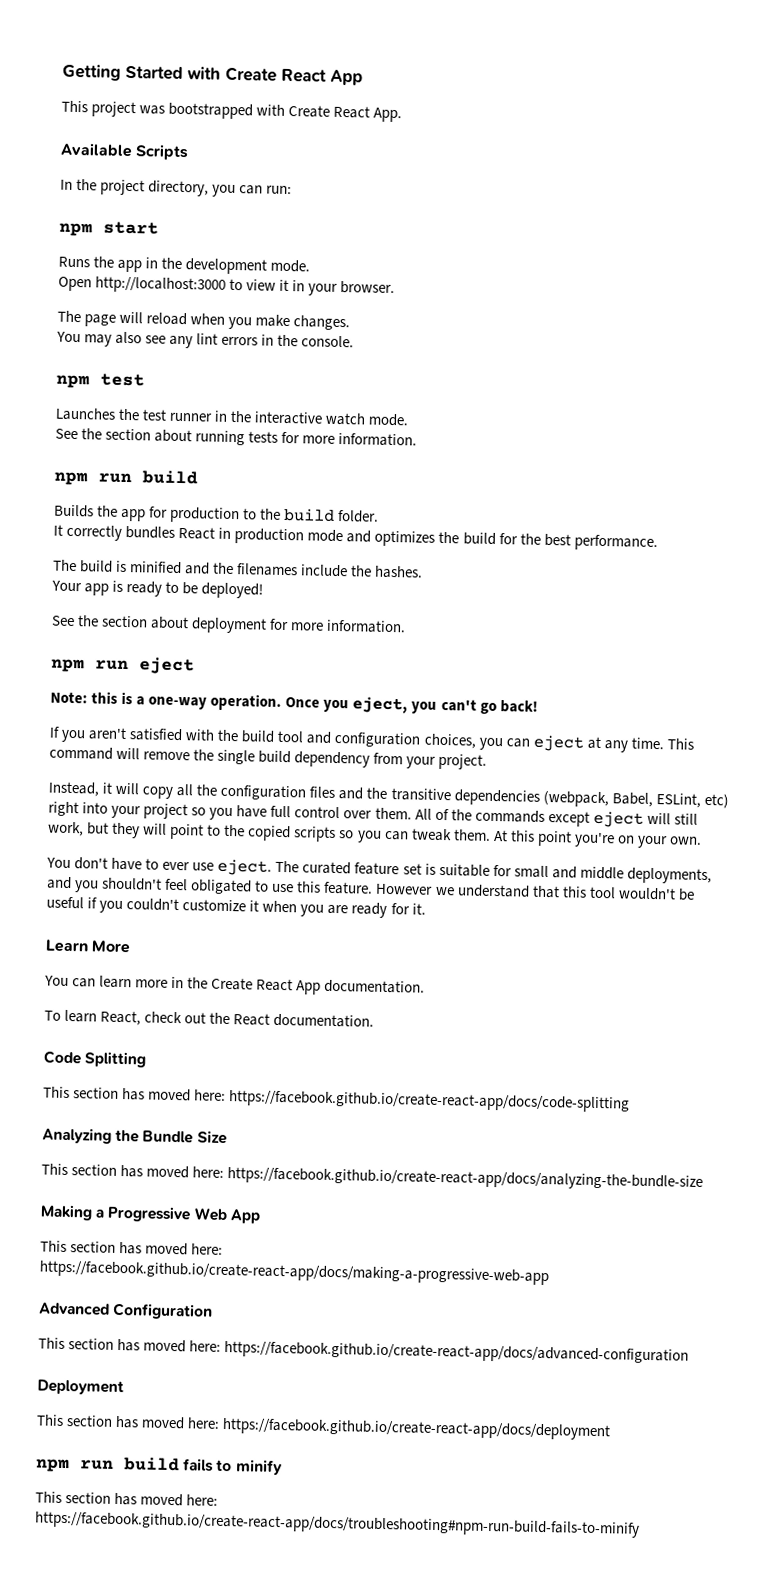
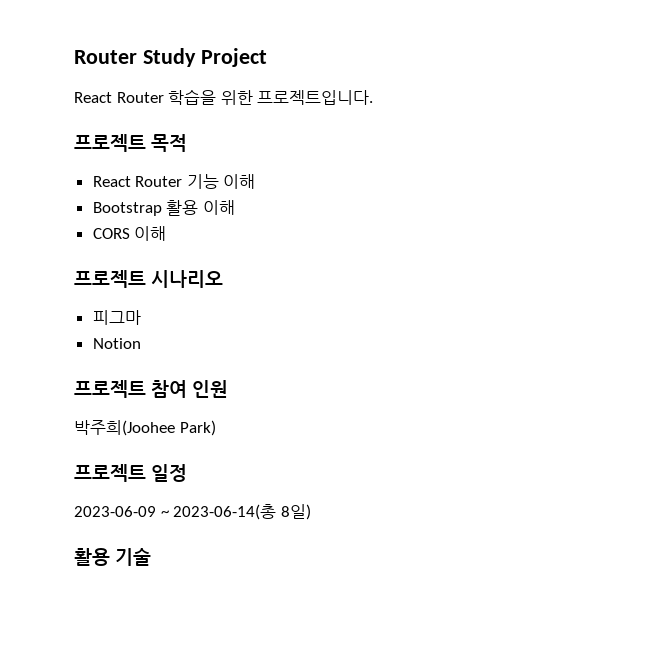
[62,63,363,86] [61,100,403,123] [60,142,190,161] [60,178,293,198] [59,221,159,237] [58,256,311,275] [58,276,396,296] [57,310,351,331] [56,331,355,349] [56,373,145,389] [55,407,410,427] [55,428,418,447] [54,470,198,486] [54,504,380,524] [53,524,658,552] [53,559,424,579] [51,580,264,599] [51,615,407,634] [51,657,195,675] [50,691,538,715] [49,726,694,753] [49,746,488,770] [48,781,729,809] [48,801,698,828] [48,821,702,849] [46,857,712,885] [47,876,695,901] [46,896,426,918] [45,939,132,954] [44,975,426,995] [44,1009,375,1028] [43,1050,147,1068] [43,1086,631,1113] [42,1127,227,1144] [41,1163,704,1191] [40,1204,261,1224] [40,1240,224,1256] [39,1260,549,1286] [38,1302,214,1320] [38,1337,690,1365] [37,1379,124,1396] [36,1414,611,1441] [36,1457,283,1476] [35,1491,219,1507] [34,1511,640,1538] Getting Started with Create React App // This project was bootstrapped with Create React App. // Available Scripts // In the project directory, you can run: // npm start // Runs the app in the development mode. // Open http://localhost:3000 to view it in your browser. // The page will reload when you make changes. // You may also see any lint errors in the console. // npm test // Launches the test runner in the interactive watch mode. // See the section about running tests for more information. // npm run build // Builds the app for production to the build folder. // It correctly bundles React in production mode and optimizes the build for the best performance. // The build is minified and the filenames include the hashes. // Your app is ready to be deployed! // See the section about deployment for more information. // npm run eject // Note: this is a one-way operation. Once you eject, you can't go back! // If you aren't satisfied with the build tool and configuration choices, you can eject at any time. This command will remove the single build dependency from your project. // Instead, it will copy all the configuration files and the transitive dependencies (webpack, Babel, ESLint, etc) right into your project so you have full control over them. All of the commands except eject will still work, but they will point to the copied scripts so you can tweak them. At this point you're on your own. // You don't have to ever use eject. The curated feature set is suitable for small and middle deployments, and you shouldn't feel obligated to use this feature. However we understand that this tool wouldn't be useful if you couldn't customize it when you are ready for it. // Learn More // You can learn more in the Create React App documentation. // To learn React, check out the React documentation. // Code Splitting // This section has moved here: https://facebook.github.io/create-react-app/docs/code-splitting // Analyzing the Bundle Size // This section has moved here: https://facebook.github.io/create-react-app/docs/analyzing-the-bundle-size // Making a Progressive Web App // This section has moved here: https://facebook.github.io/create-react-app/docs/making-a-progressive-web-app // Advanced Configuration // This section has moved here: https://facebook.github.io/create-react-app/docs/advanced-configuration // Deployment // This section has moved here: https://facebook.github.io/create-react-app/docs/deployment // npm run build fails to minify // This section has moved here: https://facebook.github.io/create-react-app/docs/troubleshooting#npm-run-build-fails-to-minify -> [74,48,267,67] [74,89,374,105] [74,134,187,152] [92,174,256,189] [92,200,235,216] [92,226,167,241] [74,270,223,288] [92,310,141,325] [92,338,141,349] [74,380,228,398] [74,420,216,436] [74,464,187,482] [74,504,311,520] [74,548,151,566] Router Study Project // React Router 학습을 위한 프로젝트입니다. // 프로젝트 목적 // React Router 기능 이해 // Bootstrap 활용 이해 // CORS 이해 // 프로젝트 시나리오 // 피그마 // Notion // 프로젝트 참여 인원 // 박주희(Joohee Park) // 프로젝트 일정 // 2023-06-09 ~ 2023-06-14(총 8일) // 활용 기술

